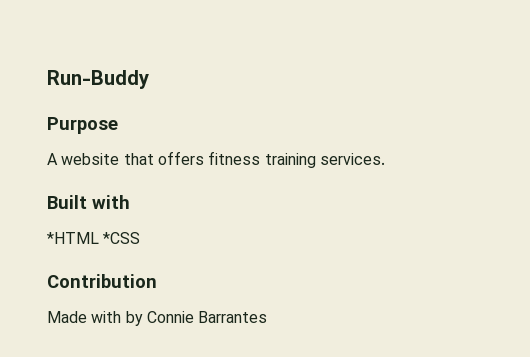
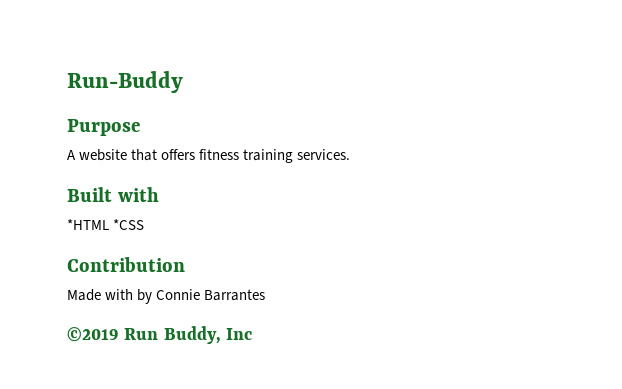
(268, 317) none -> [67,326,252,344] // ©2019 Run Buddy, Inc

